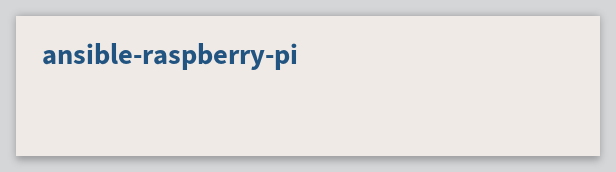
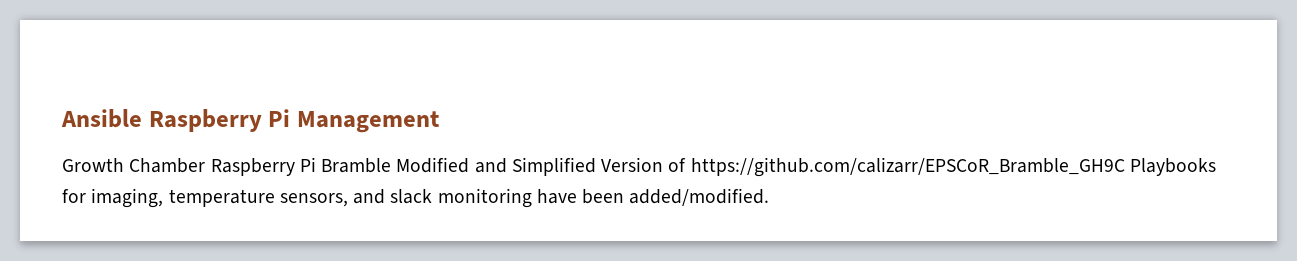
[42,43,298,70] ansible-raspberry-pi -> [61,109,439,133] [62,157,1216,177] [62,188,770,208] Ansible Raspberry Pi Management // Growth Chamber Raspberry Pi Bramble Modified and Simplified Version of https://github.com/calizarr/EPSCoR_Bramble_GH9C Playbooks for imaging, temperature sensors, and slack monitoring have been added/modified.

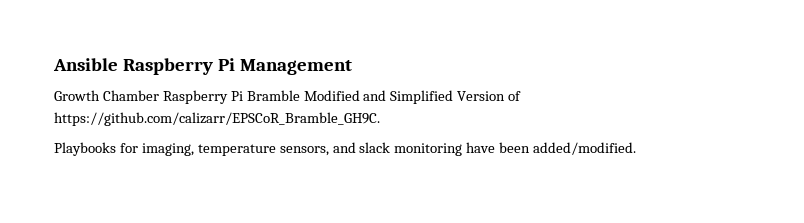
[690,157,1125,177] https://github.com/calizarr/EPSCoR_Bramble_GH9C -> [54,112,380,126] https://github.com/calizarr/EPSCoR_Bramble_GH9C. //

